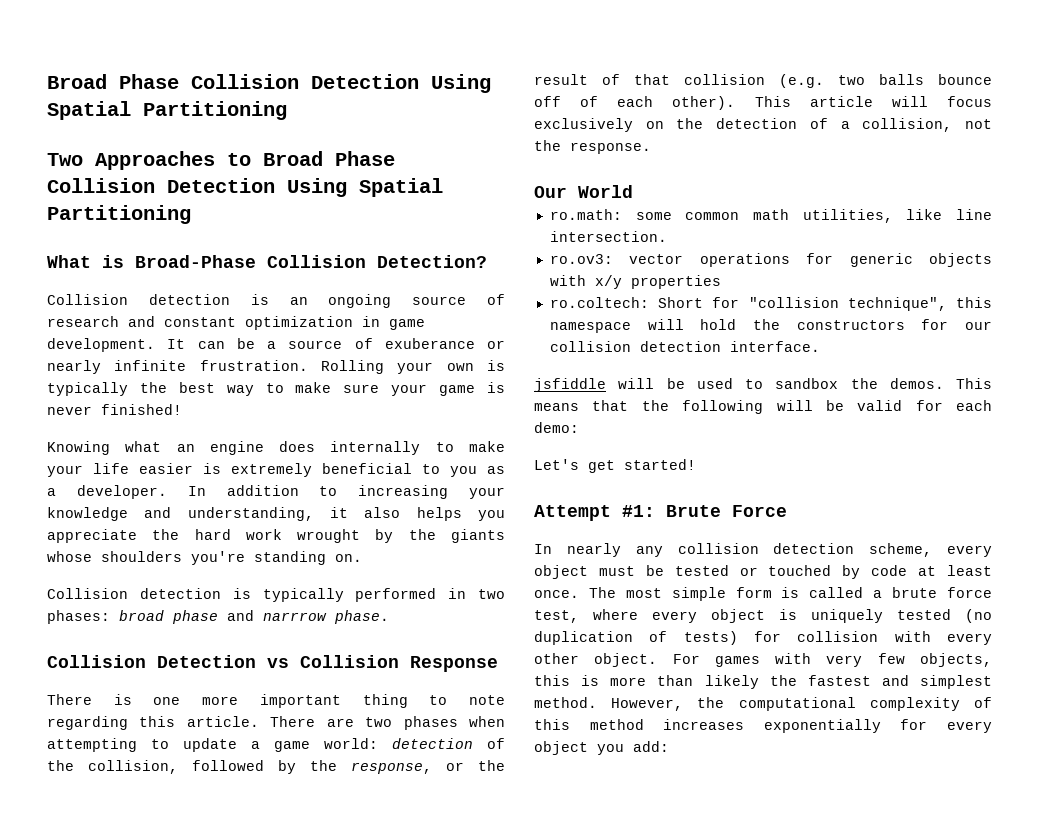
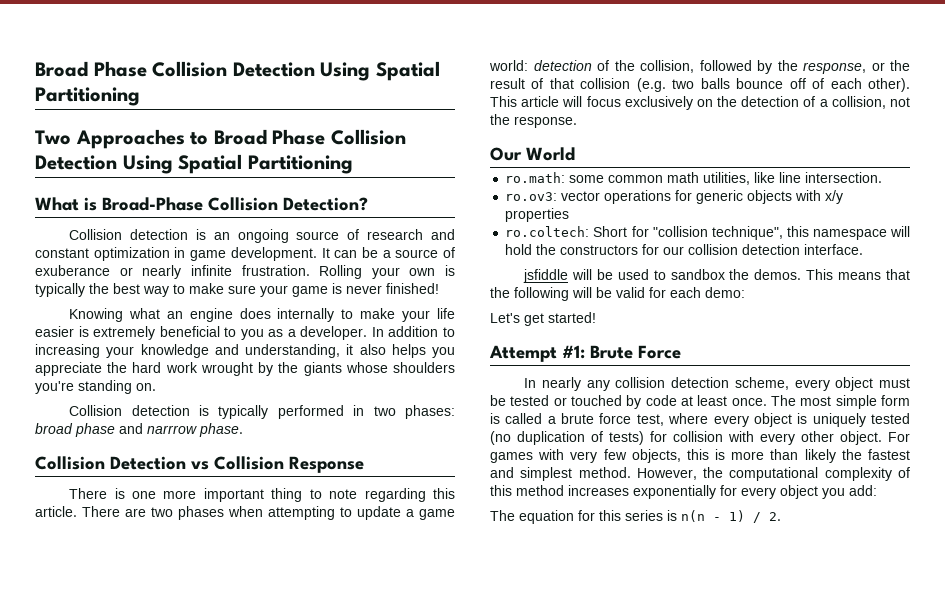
(669, 746) none -> [490,510,781,524] // The equation for this series is n(n - 1) / 2.

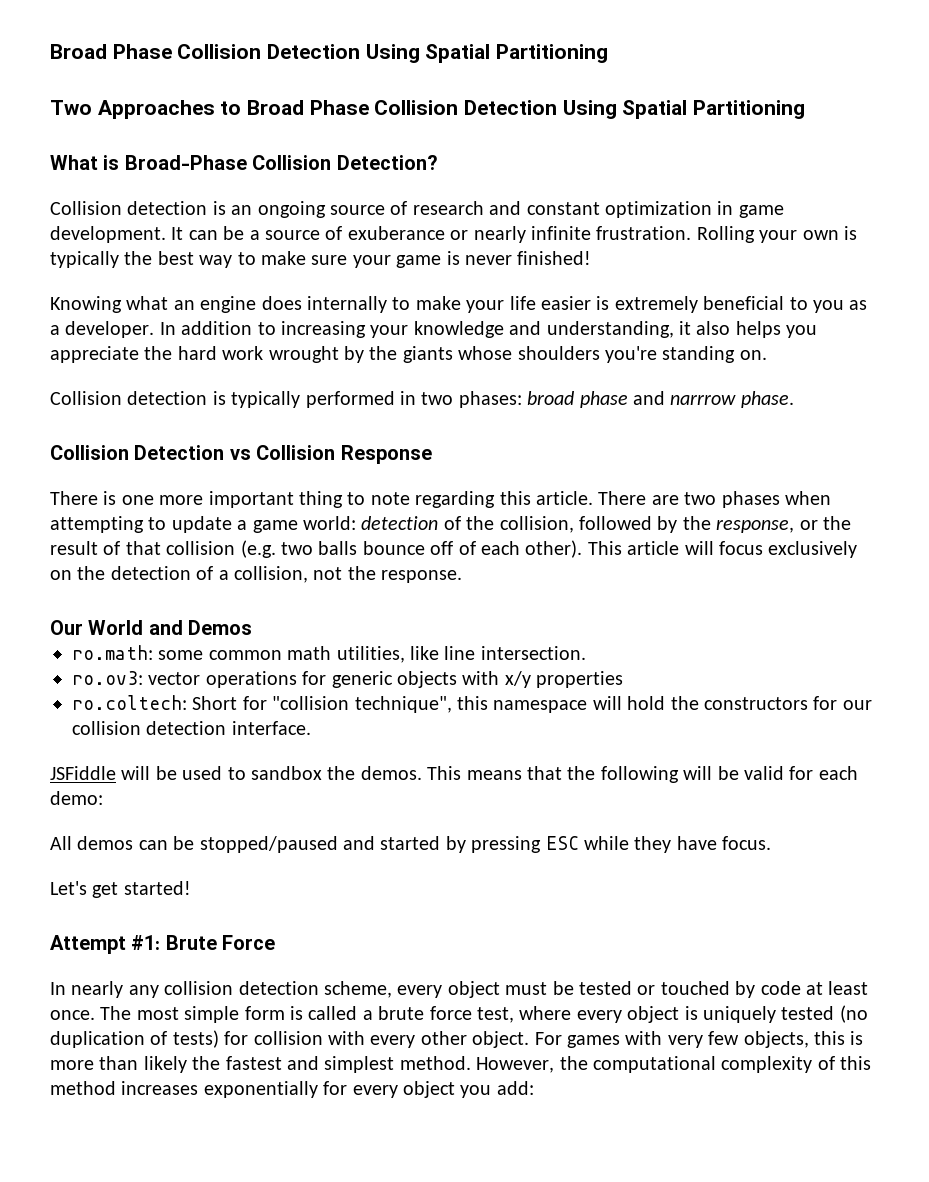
(575, 154) none -> [148,620,253,635] and Demos
[523,269,569,283] jsfiddle -> [50,766,116,780] JSFiddle
(745, 292) none -> [50,836,772,853] // All demos can be stopped/paused and started by pressing ESC while they have focus.
[490,510,781,524] // The equation for this series is n(n - 1) / 2. -> (534, 1088) none

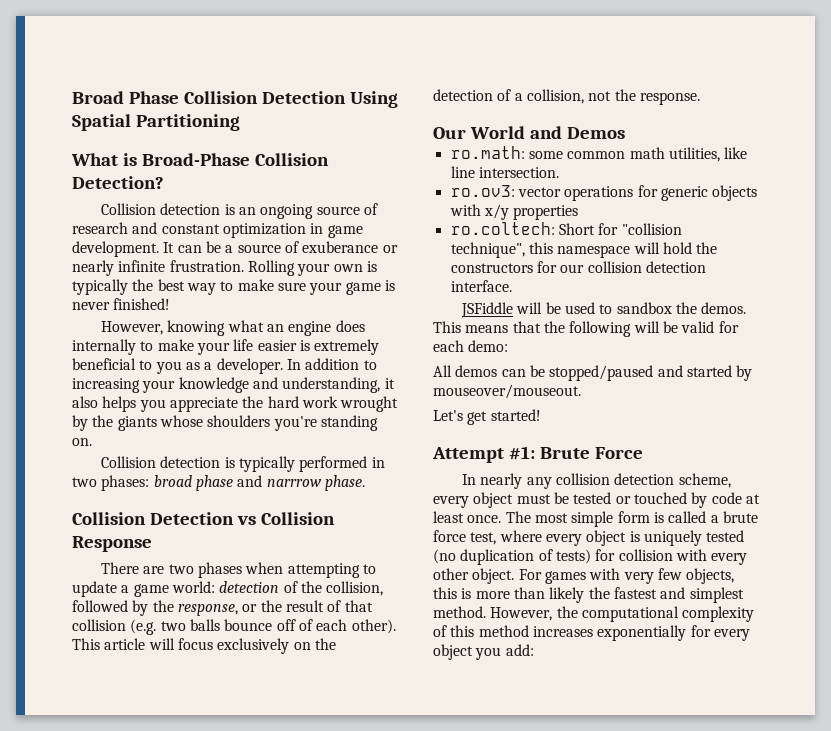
[50,44,609,63] [50,100,806,119] Broad Phase Collision Detection Using Spatial Partitioning // Two Approaches to Broad Phase Collision Detection Using Spatial Partitioning -> [72,91,398,108] [72,114,240,131] Broad Phase Collision Detection Using Spatial Partitioning
[50,296,122,313] Knowing -> [101,320,226,336] However, knowing
[103,491,647,508] is one more important thing to note regarding this article. There -> (140, 568) none
[471,836,772,853] pressing ESC while they have focus. -> [433,384,581,399] mouseover/mouseout.

